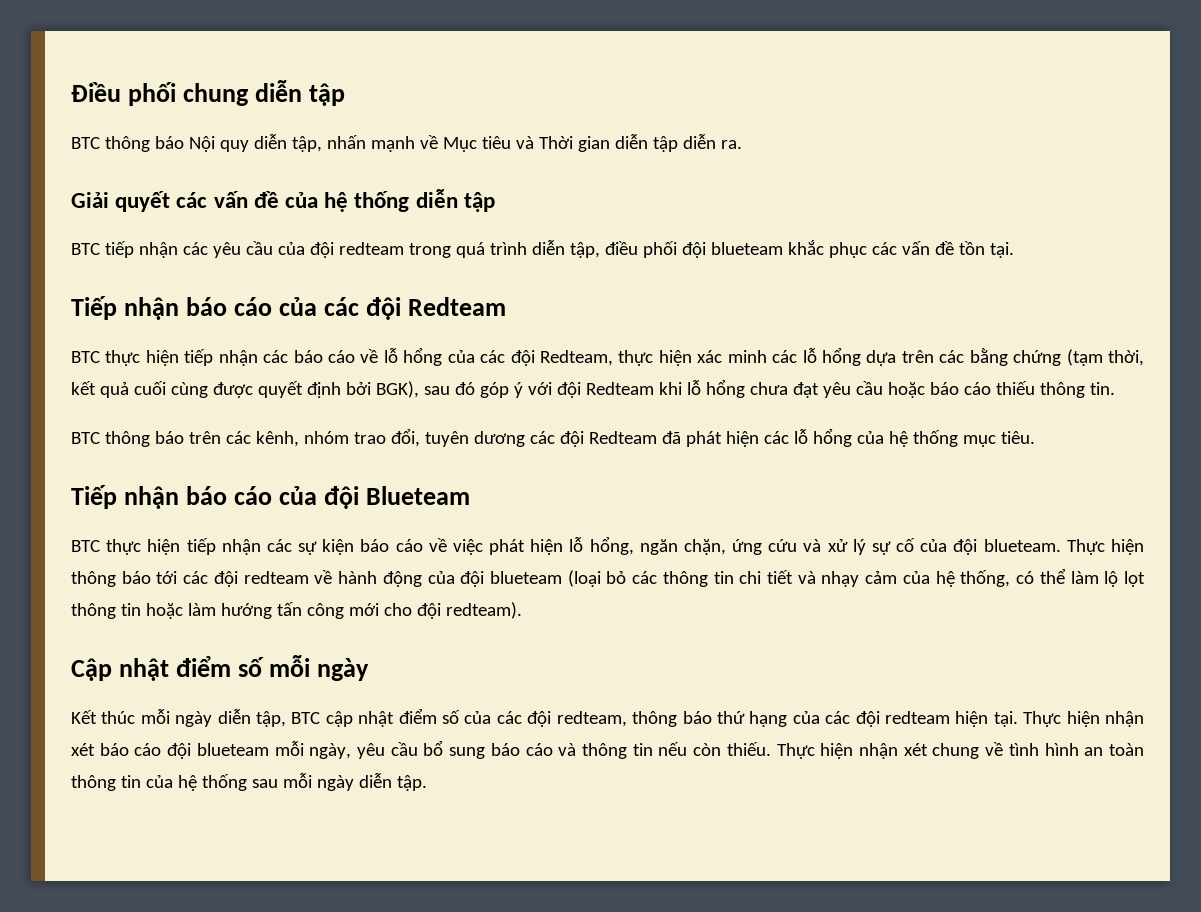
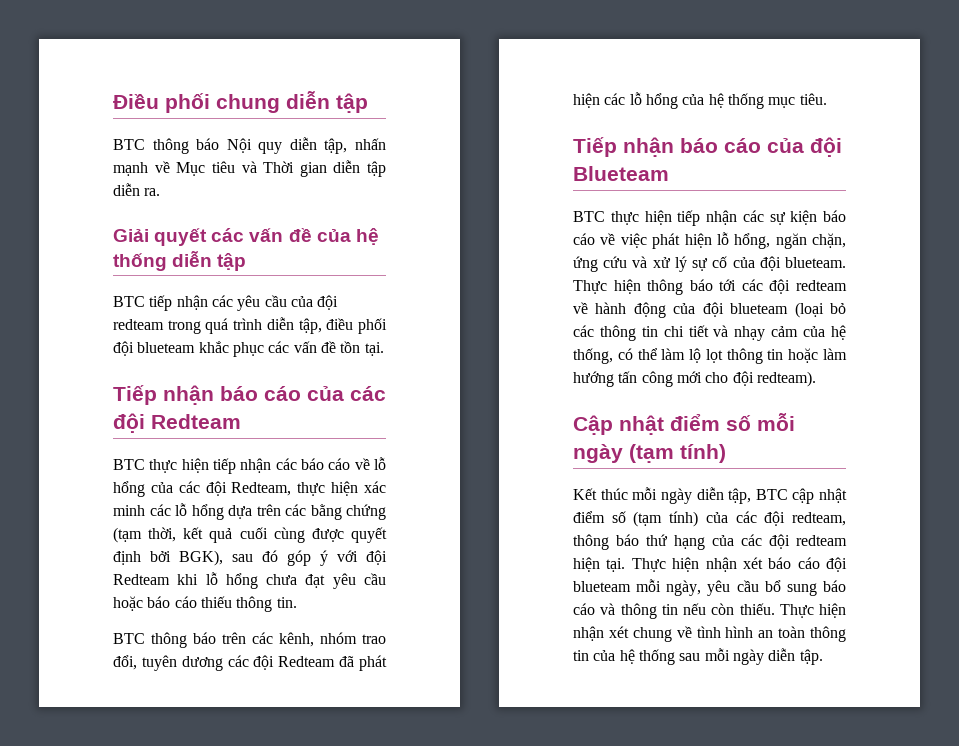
(370, 669) none -> [629,444,726,463] (tạm tính)
(461, 717) none -> [633,511,699,527] (tạm tính)

